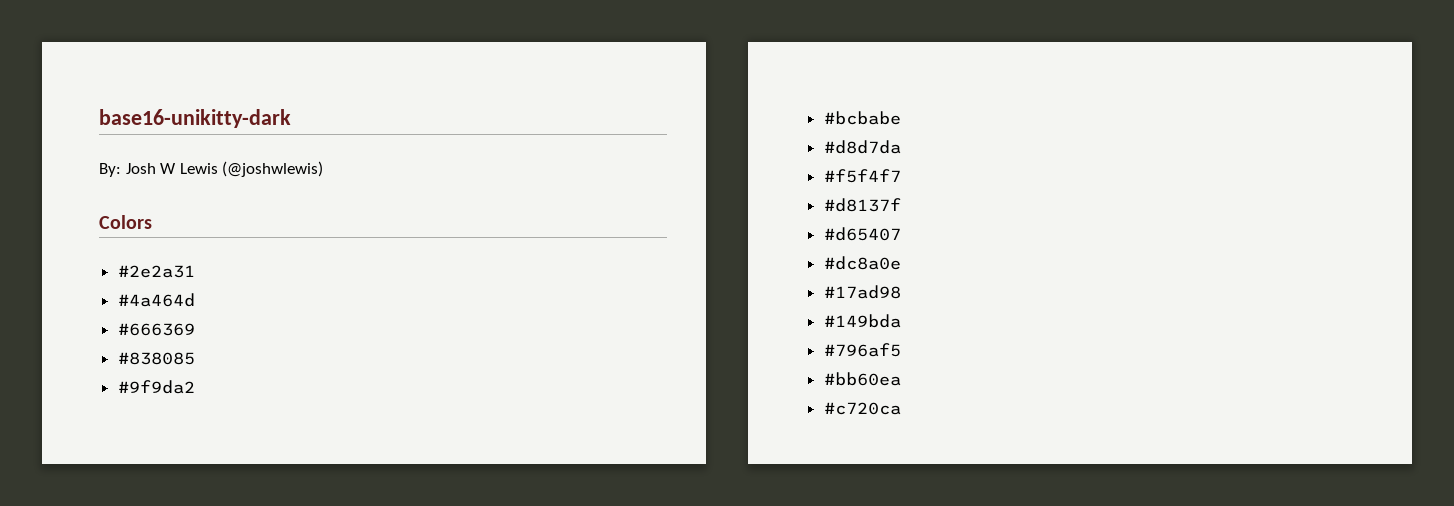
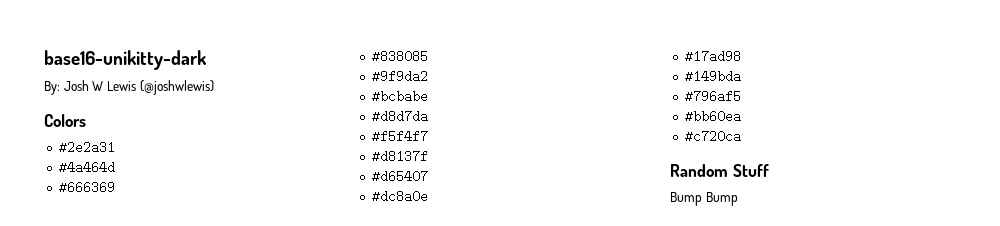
(901, 408) none -> [670,164,769,177] [670,192,738,206] // Random Stuff // Bump Bump

